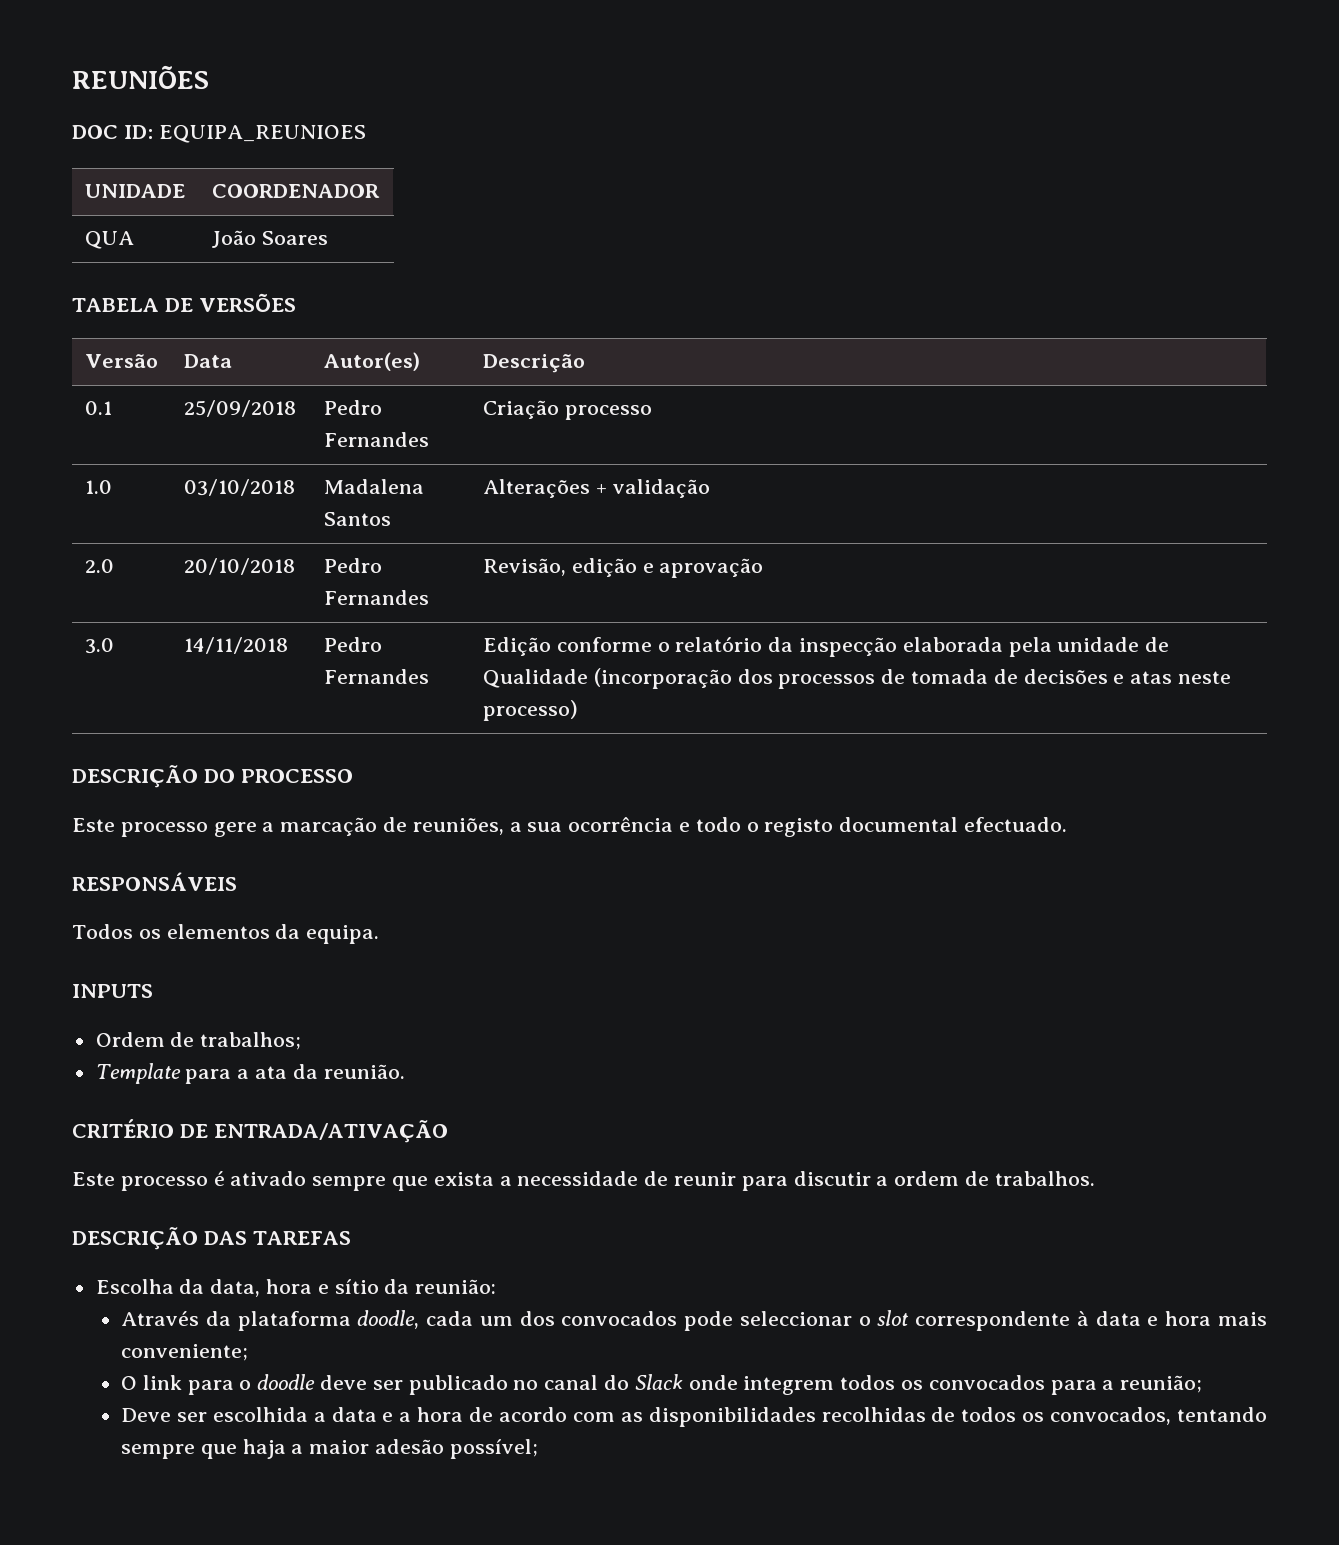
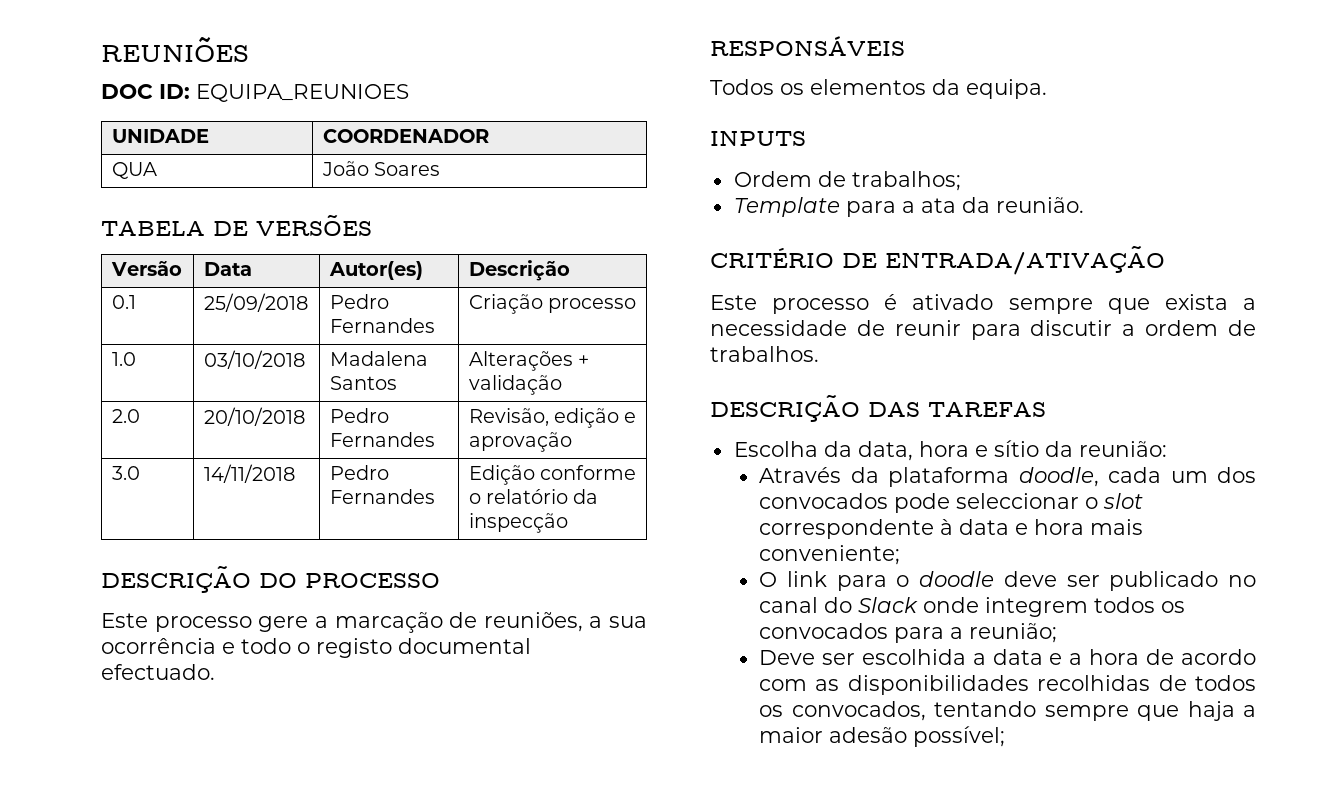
[902,637,1170,657] [483,668,1232,689] [483,700,579,721] elaborada pela unidade de Qualidade (incorporação dos processos de tomada de decisões e atas neste processo) -> (568, 523) none

